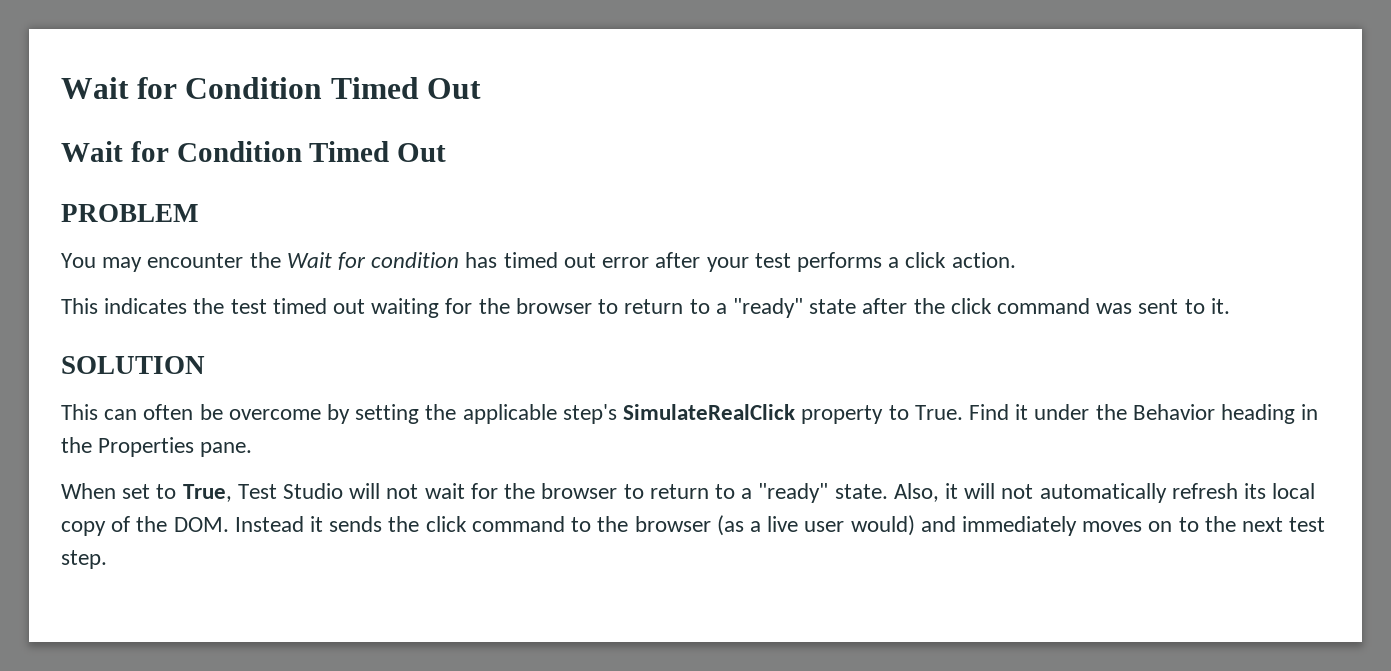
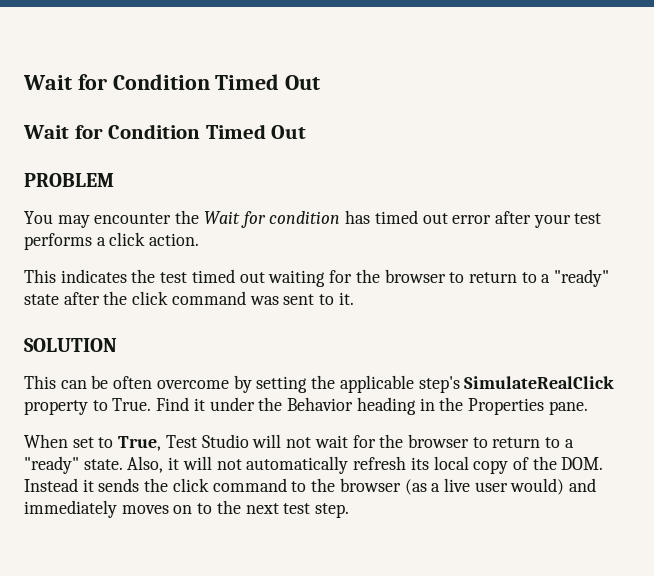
[143,404,223,420] often be -> [91,375,153,389] be often

